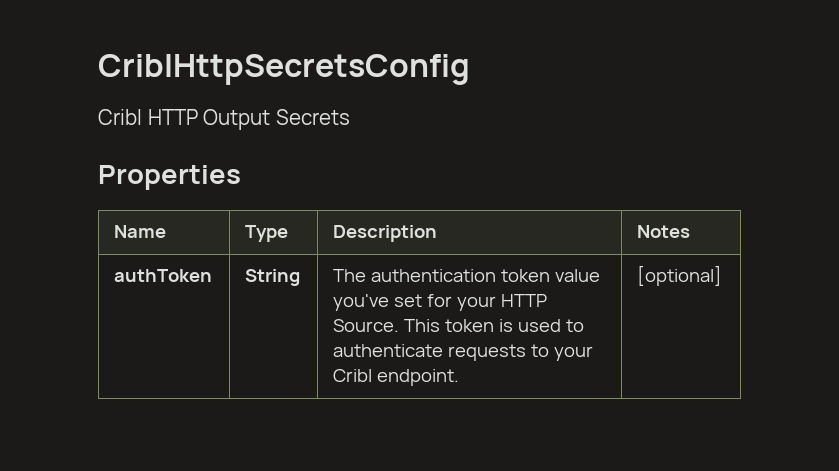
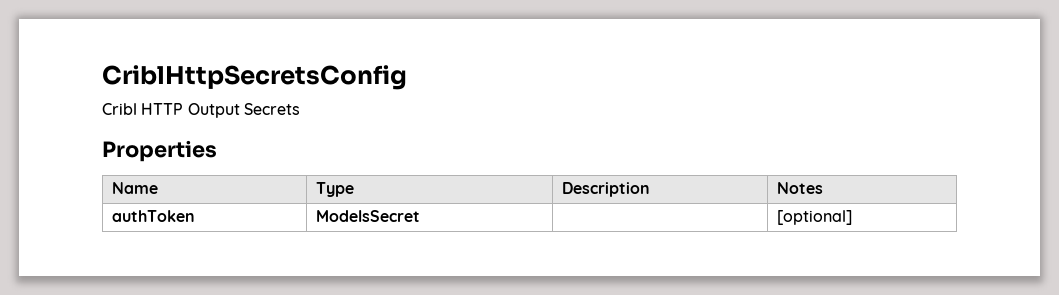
[245,269,301,286] [333,269,601,282] [333,294,548,311] [333,319,585,332] [333,344,594,361] [333,369,460,386] String | The authentication token value you've set for your HTTP Source. This token is used to authenticate requests to your Cribl endpoint. -> [316,210,421,222] ModelsSecret |

